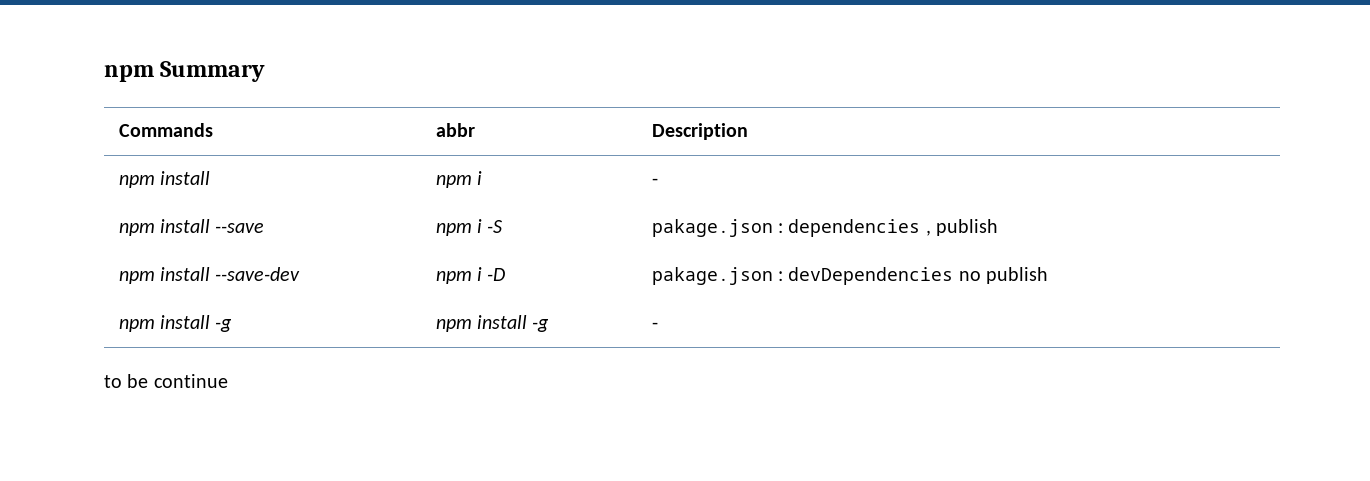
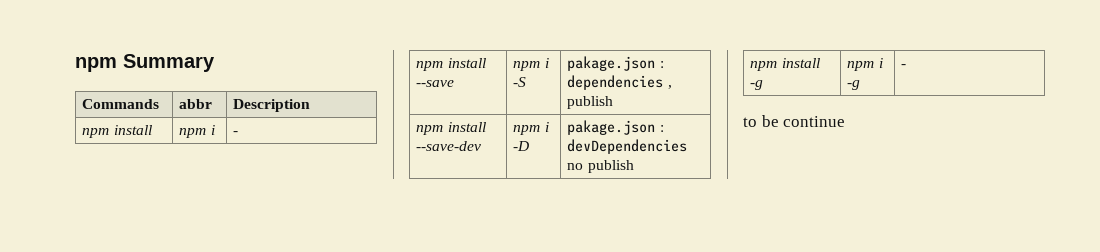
[477,315,528,329] install -> [878,58,883,68] i

